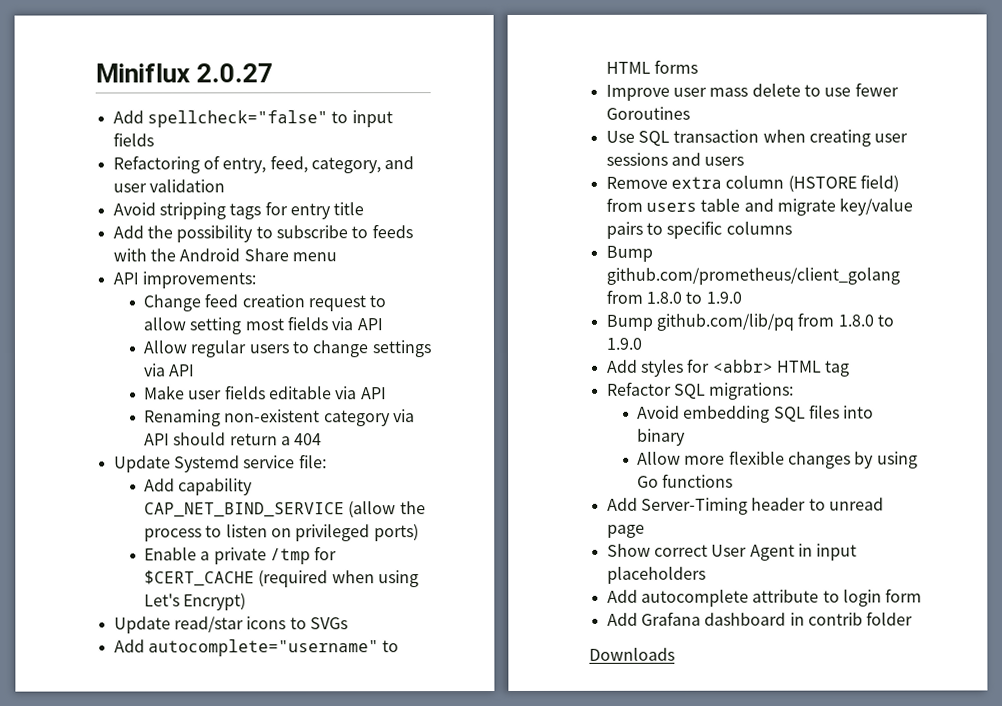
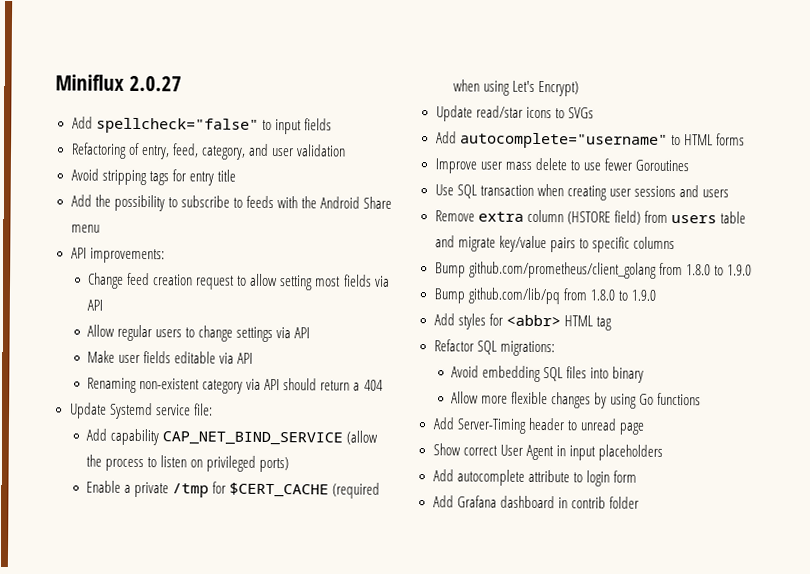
[589,647,675,661] // Downloads -> (639, 502) none

